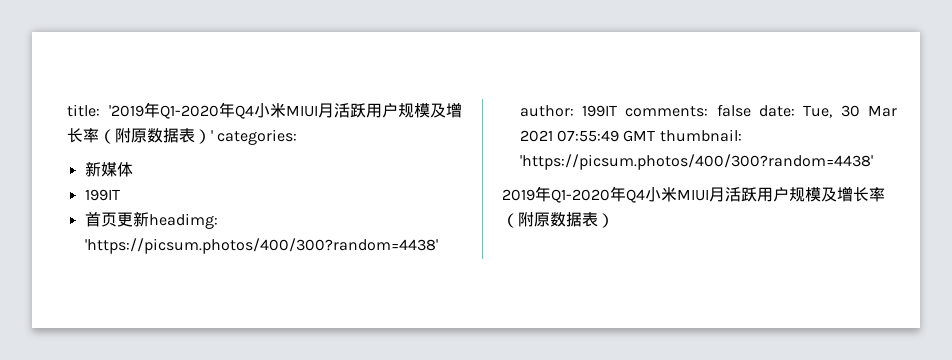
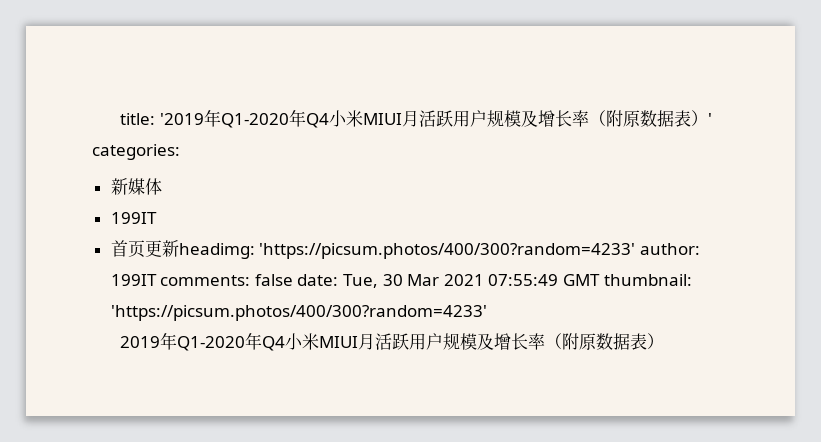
[84,238,438,254] 'https://picsum.photos/400/300?random=4438' -> [259,243,636,259] 'https://picsum.photos/400/300?random=4233'
[519,154,873,170] 'https://picsum.photos/400/300?random=4438' -> [110,305,487,321] 'https://picsum.photos/400/300?random=4233'

